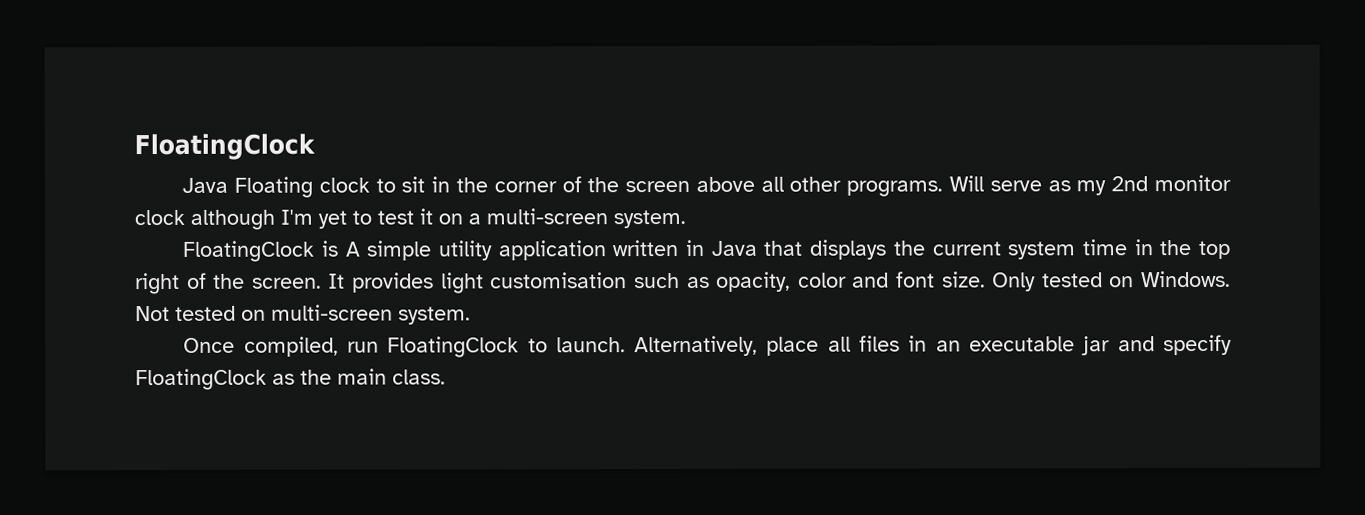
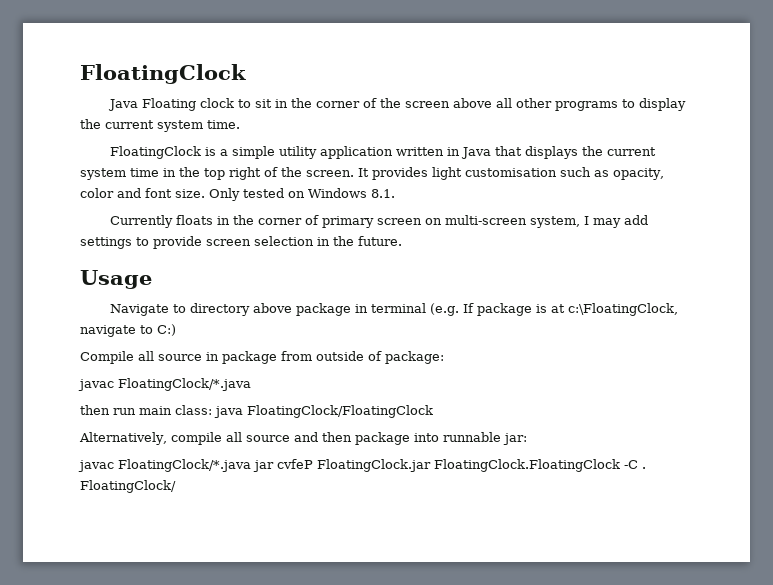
[846,174,1232,197] [134,208,686,230] programs. Will serve as my 2nd monitor clock although I'm yet to test it on a multi-screen system. -> [555,98,687,111] [80,119,240,132] programs to display the current system time.
[344,241,360,257] A -> [220,149,229,156] a
[1140,270,1231,288] [135,304,471,325] [183,334,1232,358] [135,368,446,391] Windows. Not tested on multi-screen system. // Once compiled, run FloatingClock to launch. Alternatively, place all files in an executable jar and specify FloatingClock as the main class. -> [308,188,395,198] [110,215,649,228] [80,236,402,249] [80,270,152,289] [110,303,679,316] [80,324,176,337] [80,351,444,364] [78,378,251,391] [80,405,433,418] [79,432,527,445] [78,459,646,472] [80,480,176,493] Windows 8.1. // Currently floats in the corner of primary screen on multi-screen system, I may add settings to provide screen selection in the future. // Usage // Navigate to directory above package in terminal (e.g. If package is at c:\FloatingClock, navigate to C:) // Compile all source in package from outside of package: // javac FloatingClock/*.java // then run main class: java FloatingClock/FloatingClock // Alternatively, compile all source and then package into runnable jar: // javac FloatingClock/*.java jar cvfeP FloatingClock.jar FloatingClock.FloatingClock -C . FloatingClock/

